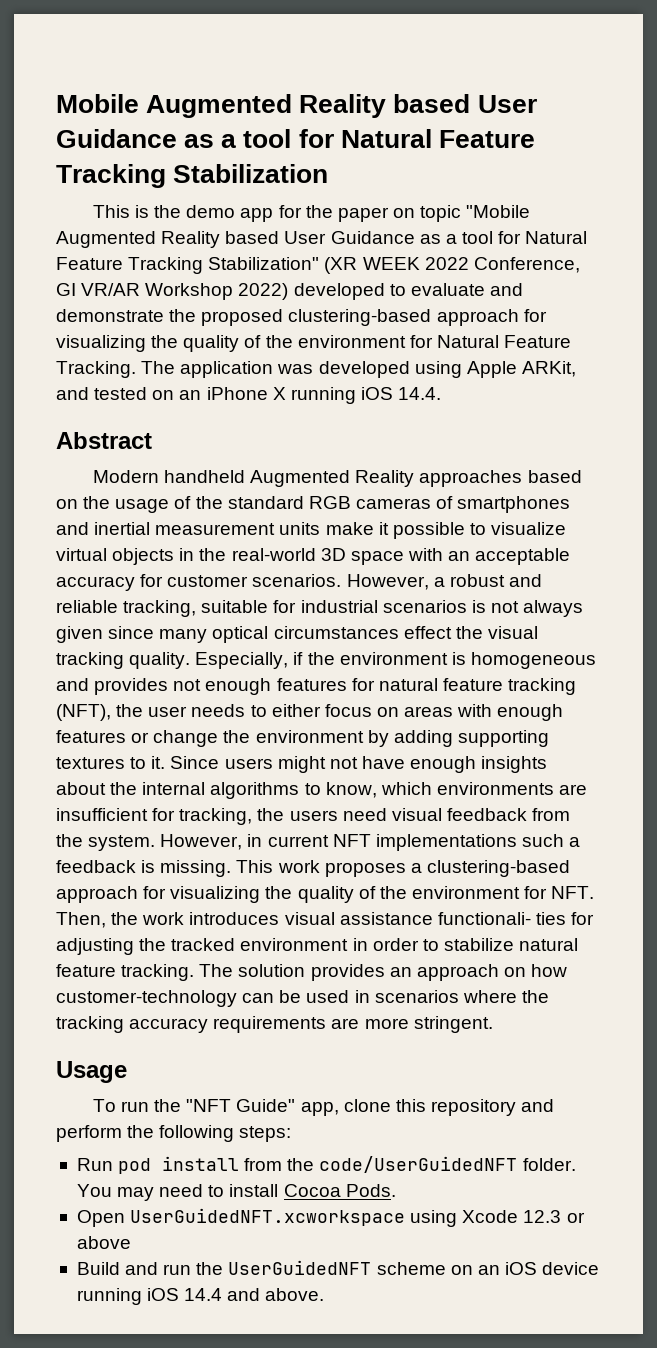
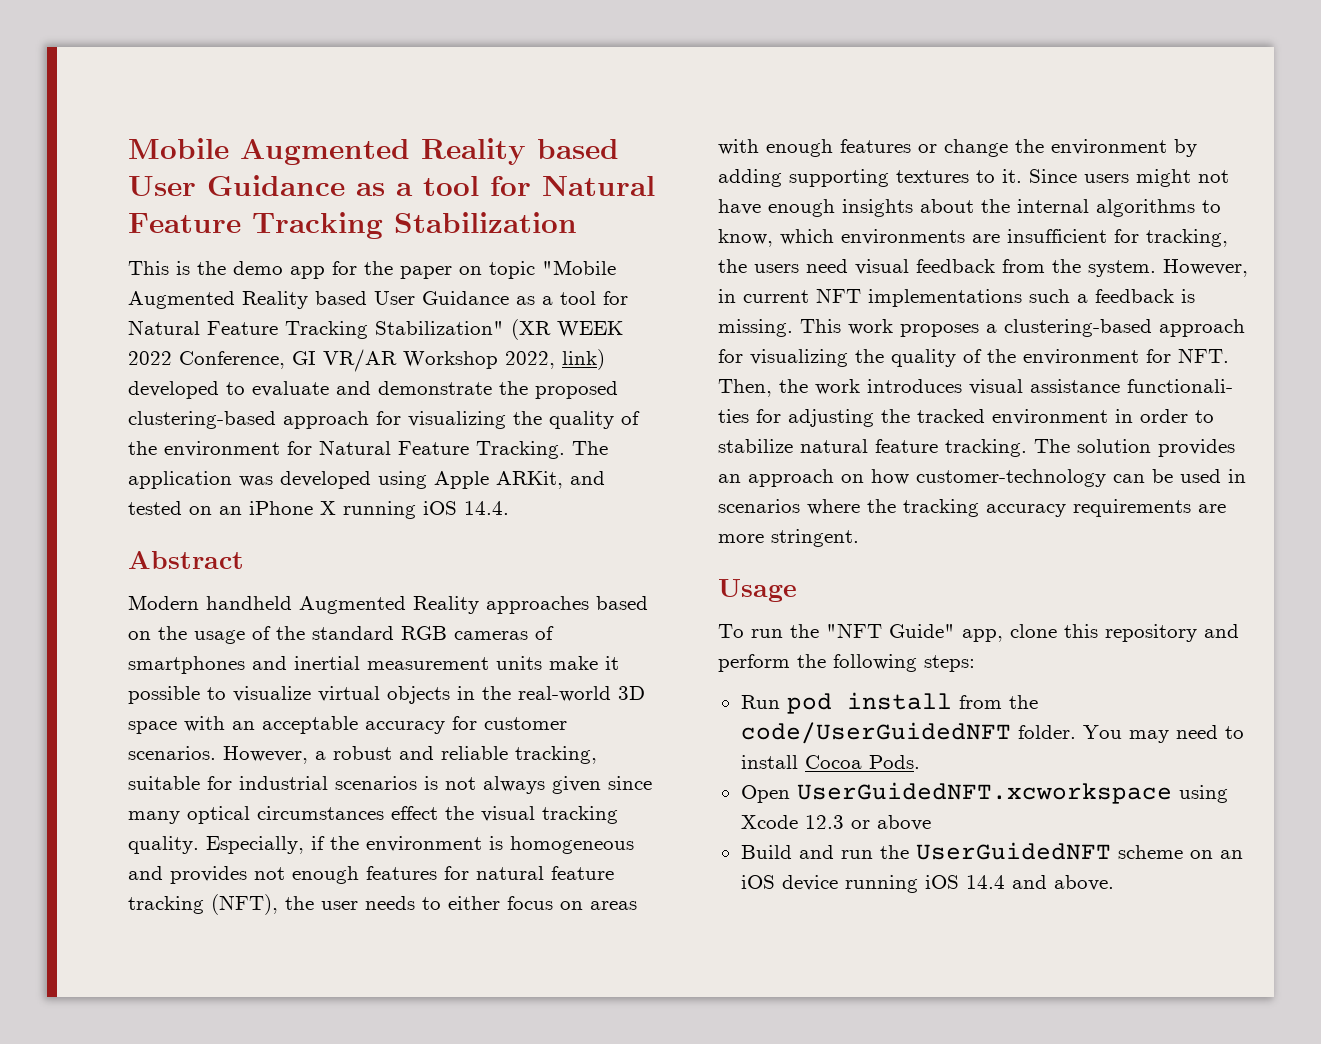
[238,283,289,300] 2022) -> [505,349,605,370] 2022, link)

